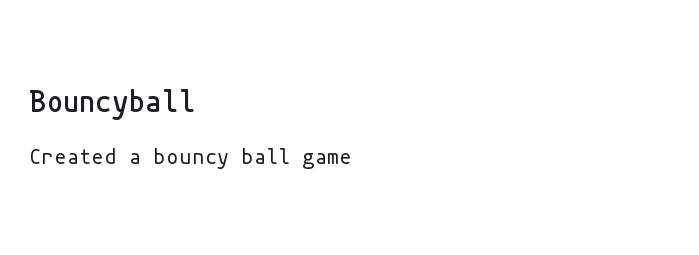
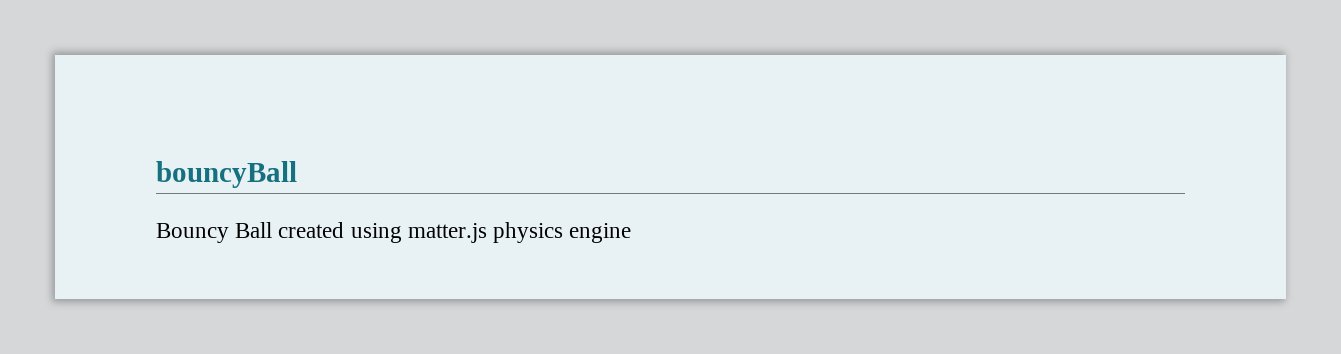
[29,89,196,120] [29,148,352,169] Bouncyball // Created a bouncy ball game -> [156,161,297,188] [156,222,632,243] bouncyBall // Bouncy Ball created using matter.js physics engine

